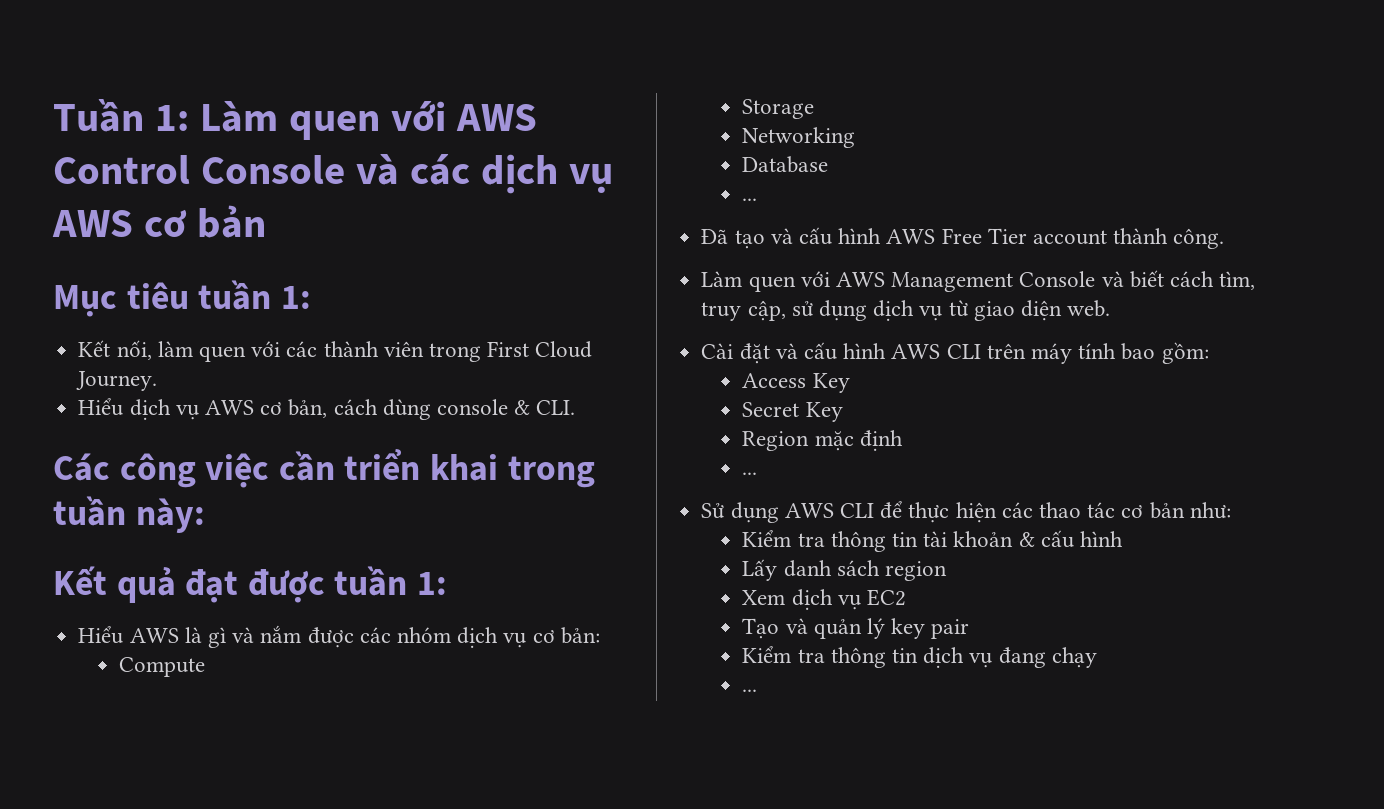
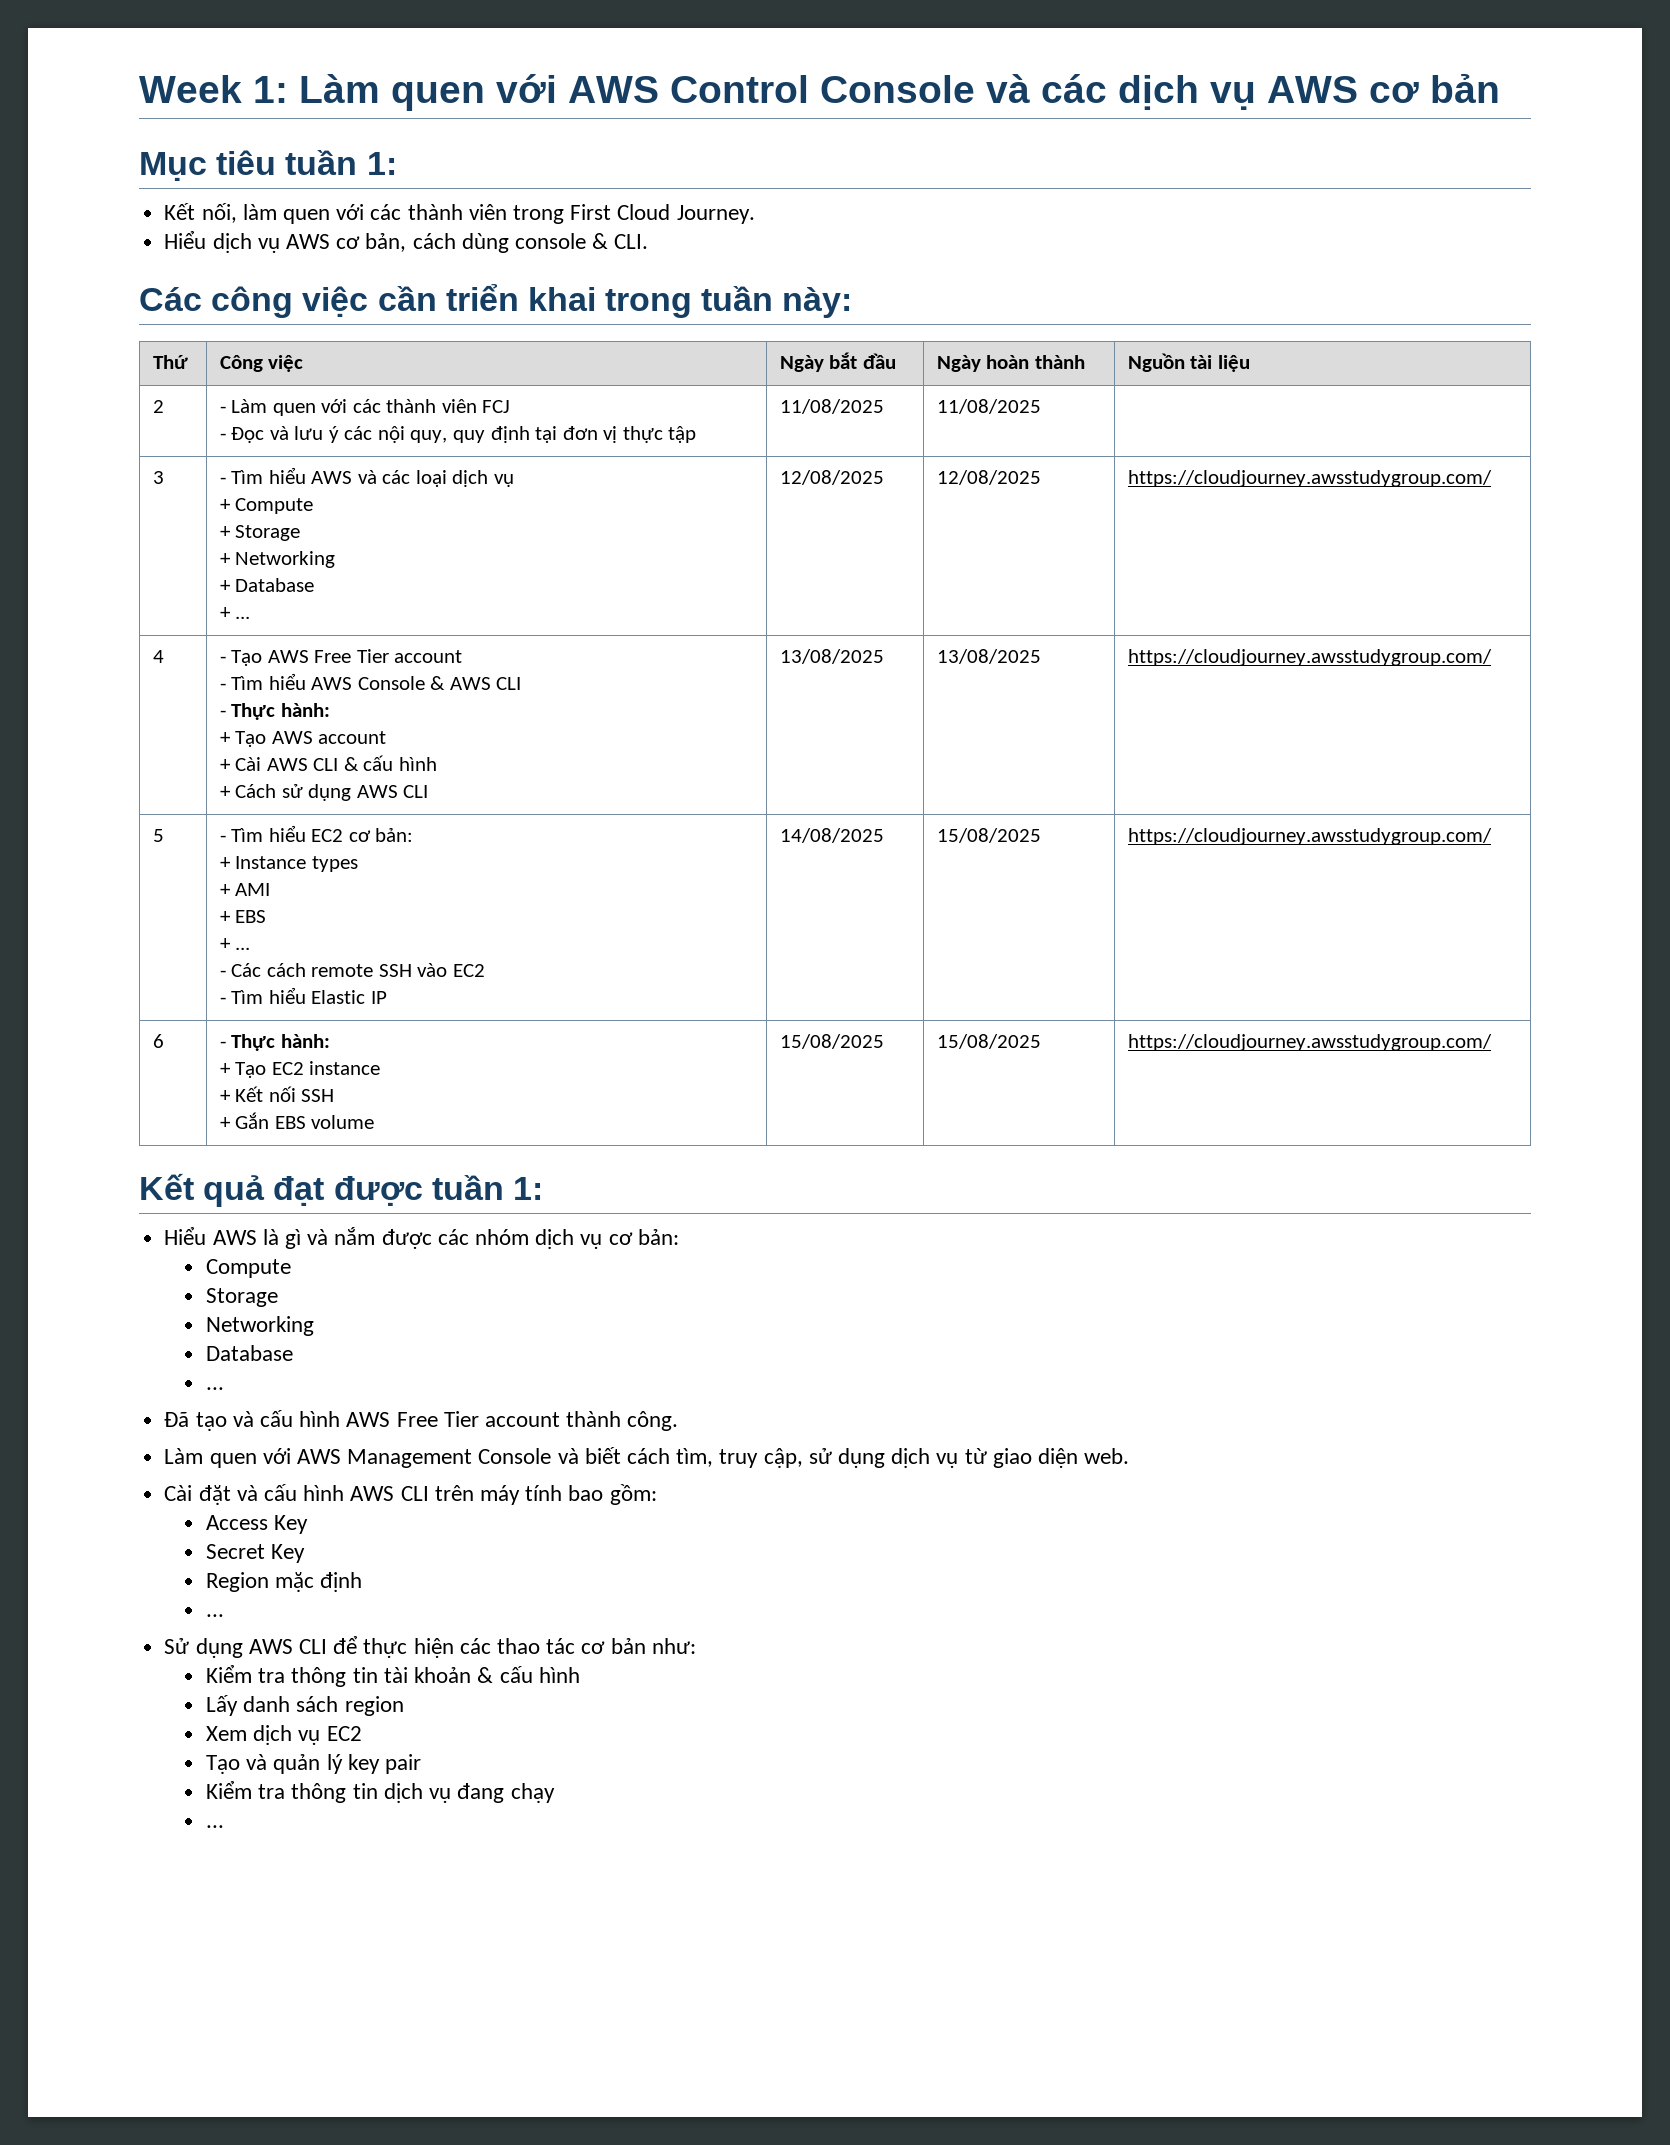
[53,99,144,132] Tuần -> [139,75,242,103] Week
(205, 515) none -> [152,355,188,369] [219,355,304,372] [779,352,896,372] [936,355,1085,372] [1127,353,1250,372] [152,400,164,413] [219,399,511,416] [219,426,697,443] [779,399,884,414] [936,399,1041,414] [152,471,164,484] [219,467,515,487] [219,498,314,514] [219,525,301,541] [219,551,336,568] [219,578,315,592] [219,607,251,619] [779,470,884,485] [936,470,1041,485] [1127,470,1492,487] [152,650,164,663] [219,649,463,666] [219,673,522,690] [219,703,330,720] [219,731,387,747] [219,755,437,771] [219,784,429,801] [779,649,884,664] [936,649,1041,664] [1127,649,1492,666] [152,829,164,842] [219,825,414,842] [219,856,358,872] [219,883,271,896] [219,910,267,923] [219,938,251,950] [219,963,485,977] [219,987,387,1004] [779,828,884,843] [936,828,1041,843] [1127,828,1492,845] [152,1034,164,1048] [219,1034,330,1051] [219,1061,381,1078] [219,1086,335,1102] [219,1112,375,1129] [779,1034,884,1049] [936,1034,1041,1049] [1127,1034,1492,1051] // Thứ | Công việc | Ngày bắt đầu | Ngày hoàn thành | Nguồn tài liệu // 2 | - Làm quen với các thành viên FCJ // - Đọc và lưu ý các nội quy, quy định tại đơn vị thực tập | 11/08/2025 | 11/08/2025 | // 3 | - Tìm hiểu AWS và các loại dịch vụ // + Compute // + Storage // + Networking // + Database // + ... | 12/08/2025 | 12/08/2025 | https://cloudjourney.awsstudygroup.com/ // 4 | - Tạo AWS Free Tier account // - Tìm hiểu AWS Console & AWS CLI // - Thực hành: // + Tạo AWS account // + Cài AWS CLI & cấu hình // + Cách sử dụng AWS CLI | 13/08/2025 | 13/08/2025 | https://cloudjourney.awsstudygroup.com/ // 5 | - Tìm hiểu EC2 cơ bản: // + Instance types // + AMI // + EBS // + ... // - Các cách remote SSH vào EC2 // - Tìm hiểu Elastic IP | 14/08/2025 | 15/08/2025 | https://cloudjourney.awsstudygroup.com/ // 6 | - Thực hành: // + Tạo EC2 instance // + Kết nối SSH // + Gắn EBS volume | 15/08/2025 | 15/08/2025 | https://cloudjourney.awsstudygroup.com/

